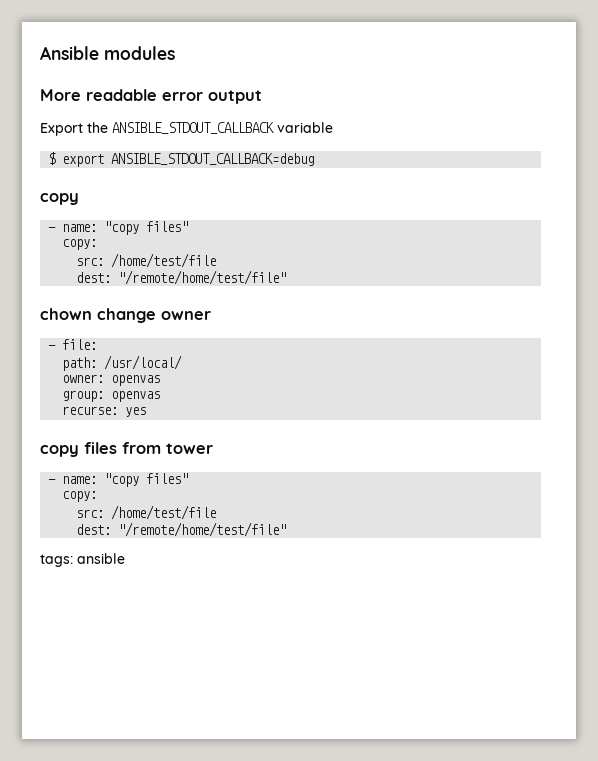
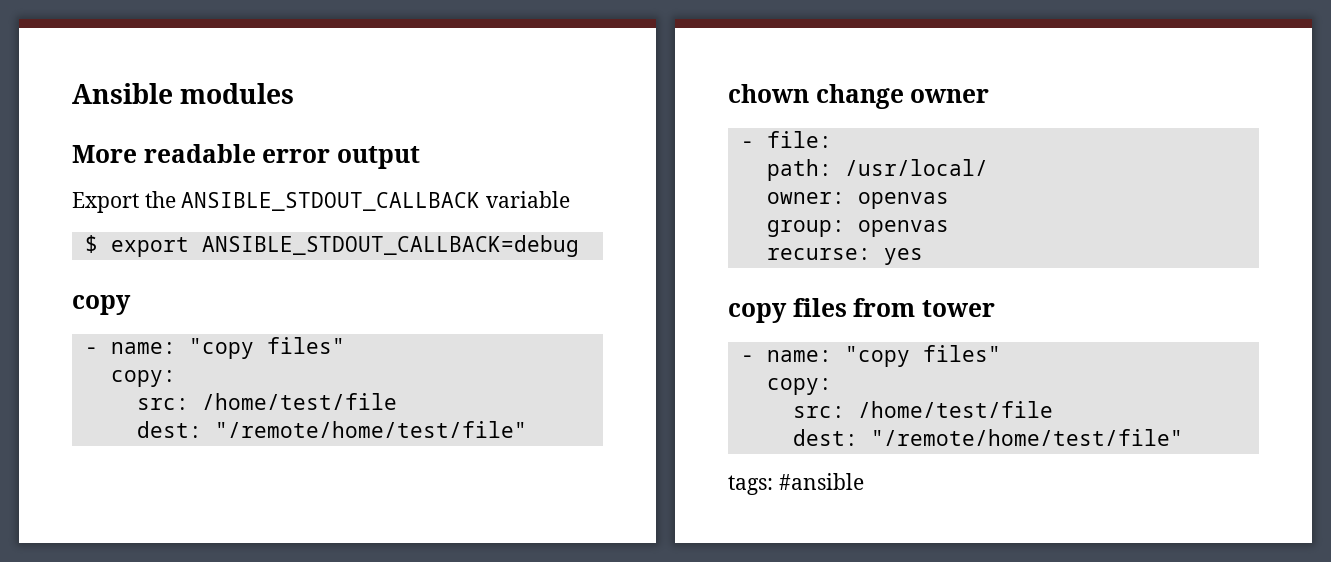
[77,553,125,564] ansible -> [778,473,864,490] #ansible

